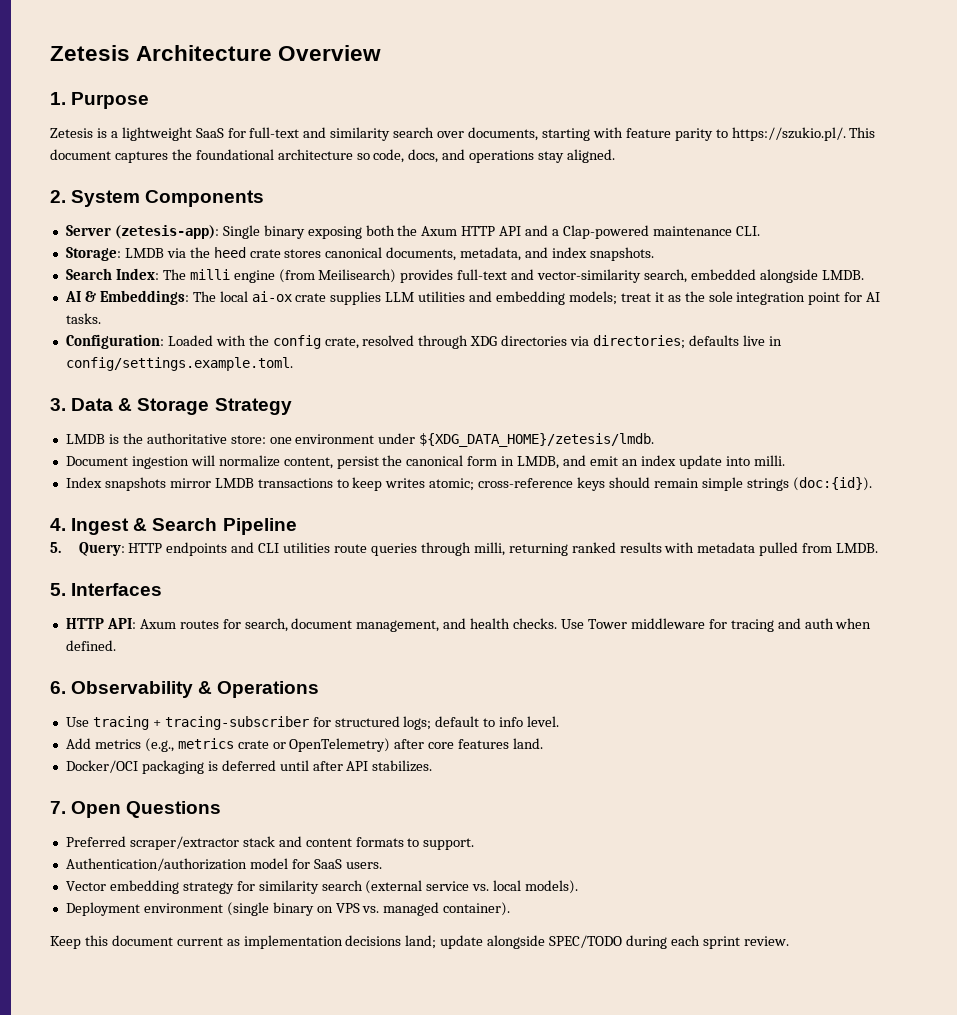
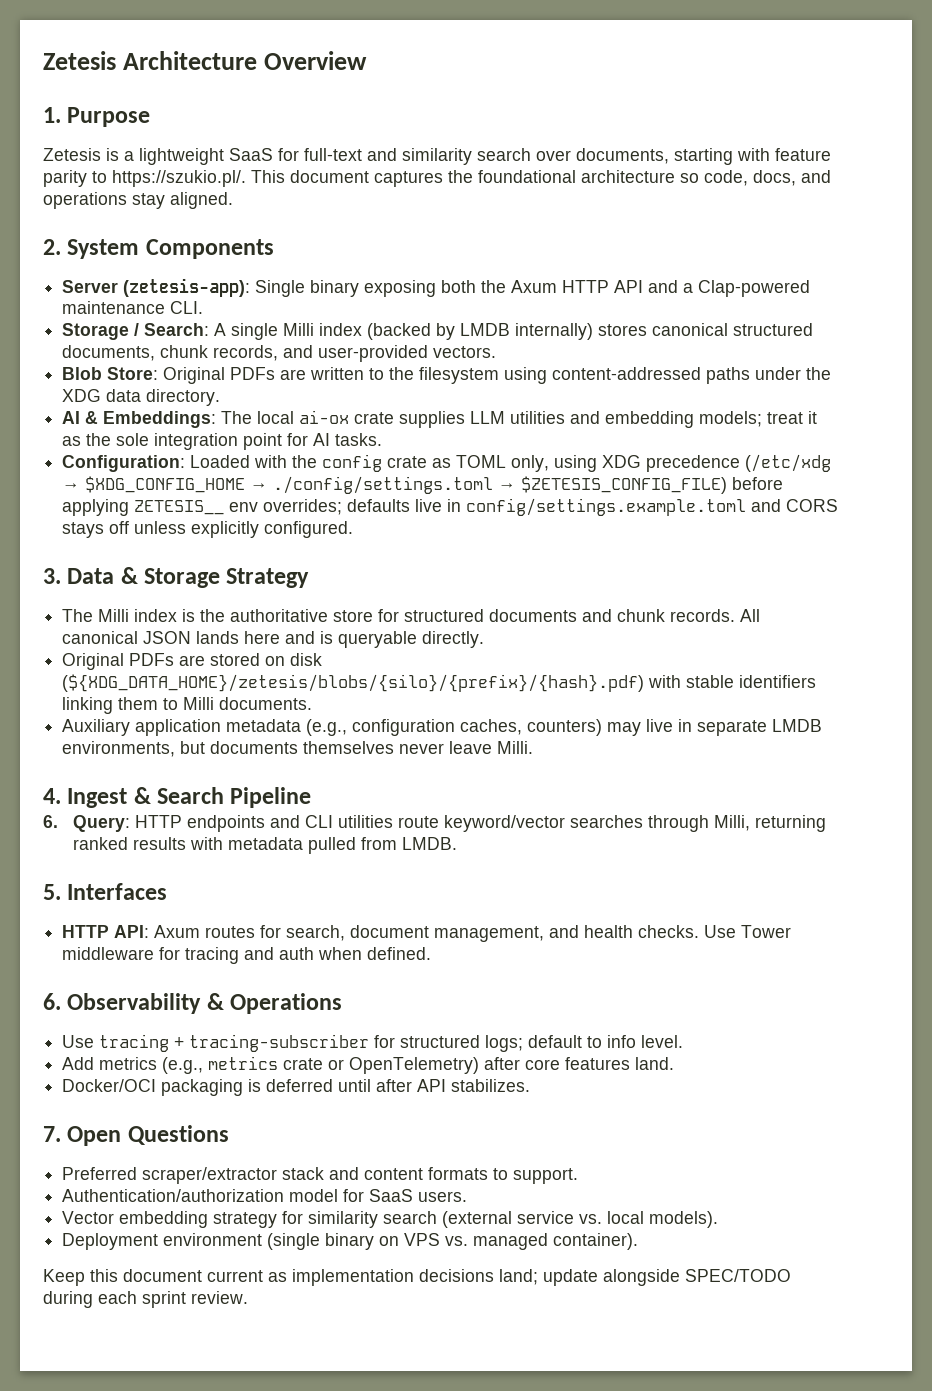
[65,247,654,261] [65,268,864,283] Storage: LMDB via the heed crate stores canonical documents, metadata, and index snapshots. // Search Index: The milli engine (from Meilisearch) provides full-text and vector-similarity search, embedded alongside LMDB. -> [62,323,814,340] [62,345,497,362] [62,367,832,384] [62,389,221,406] Storage / Search: A single Milli index (backed by LMDB internally) stores canonical structured documents, chunk records, and user-provided vectors. // Blob Store: Original PDFs are written to the filesystem using content-addressed paths under the XDG data directory.
[324,335,782,349] [65,357,293,371] crate, resolved through XDG directories via directories; defaults live in config/settings.example.toml. -> [387,454,832,472] [62,476,784,494] [62,498,839,516] [62,521,354,538] crate as TOML only, using XDG precedence (/etc/xdg → $XDG_CONFIG_HOME → ./config/settings.toml → $ZETESIS_CONFIG_FILE) before applying ZETESIS__ env overrides; defaults live in config/settings.example.toml and CORS stays off unless explicitly configured.
[65,433,655,447] [65,455,785,469] [65,477,872,491] LMDB is the authoritative store: one environment under ${XDG_DATA_HOME}/zetesis/lmdb. // Document ingestion will normalize content, persist the canonical form in LMDB, and emit an index update into milli. // Index snapshots mirror LMDB transactions to keep writes atomic; cross-reference keys should remain simple strings (doc:{id}). -> [62,609,761,622] [62,631,485,648] [62,653,323,670] [62,674,817,692] [62,697,313,714] [62,719,823,736] [62,741,534,757] The Milli index is the authoritative store for structured documents and chunk records. All canonical JSON lands here and is queryable directly. // Original PDFs are stored on disk (${XDG_DATA_HOME}/zetesis/blobs/{silo}/{prefix}/{hash}.pdf) with stable identifiers linking them to Milli documents. // Auxiliary application metadata (e.g., configuration caches, counters) may live in separate LMDB environments, but documents themselves never leave Milli.
[50,542,61,553] 5. -> [43,815,58,828] 6.
[370,542,505,556] queries through milli, -> [443,815,750,832] keyword/vector searches through Milli,

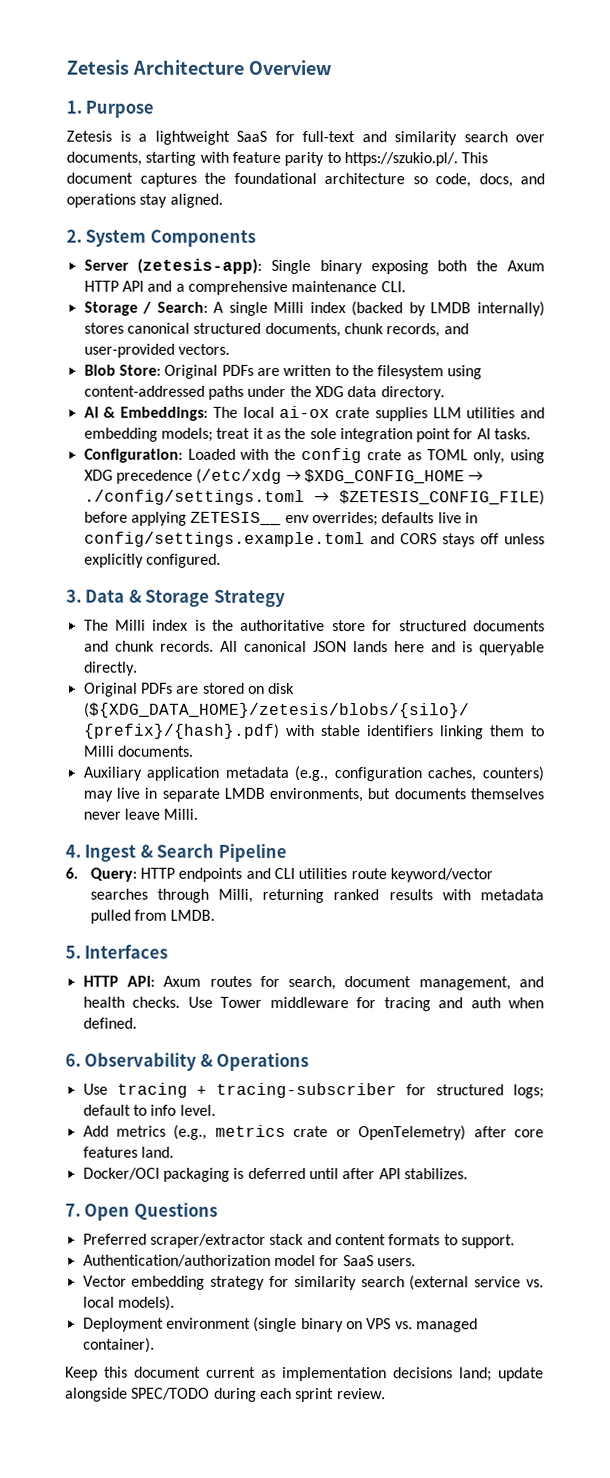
[698,280,811,297] Clap-powered -> [187,280,288,295] comprehensive

